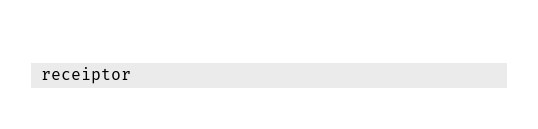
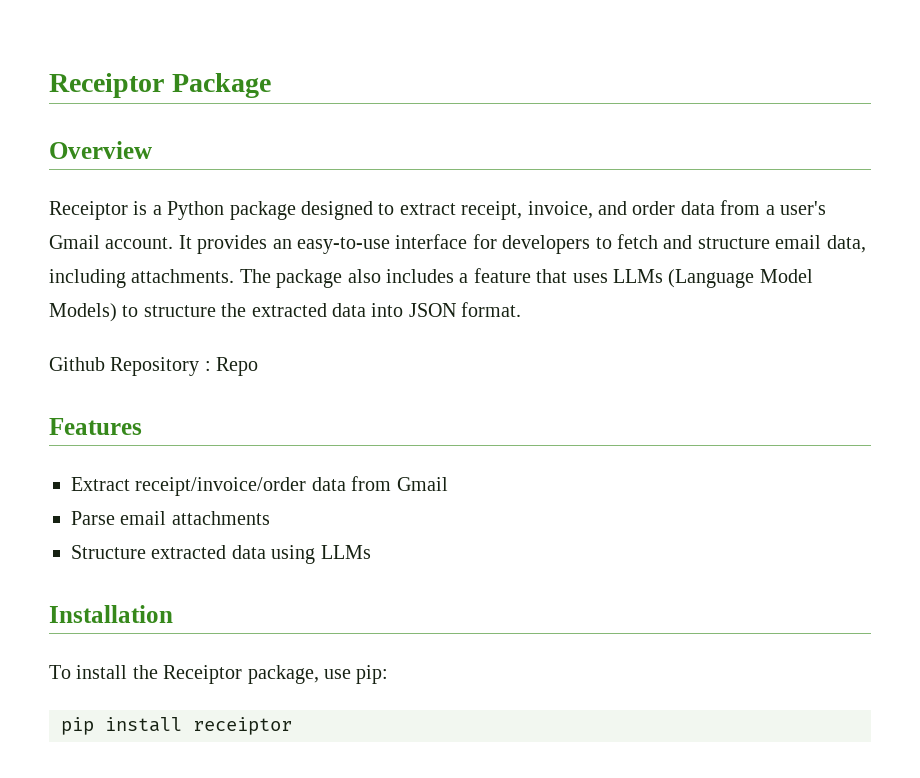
(40, 75) none -> [49,73,271,98] [49,141,152,159] [49,200,826,220] [49,234,866,254] [49,268,813,288] [49,302,522,322] [49,357,259,376] [49,418,142,435] [71,476,448,496] [71,511,270,525] [71,545,371,564] [49,605,173,623] [49,665,389,684] [61,717,182,735] Receiptor Package // Overview // Receiptor is a Python package designed to extract receipt, invoice, and order data from a user's Gmail account. It provides an easy-to-use interface for developers to fetch and structure email data, including attachments. The package also includes a feature that uses LLMs (Language Model Models) to structure the extracted data into JSON format. // Github Repository : Repo // Features // Extract receipt/invoice/order data from Gmail // Parse email attachments // Structure extracted data using LLMs // Installation // To install the Receiptor package, use pip: // pip install

